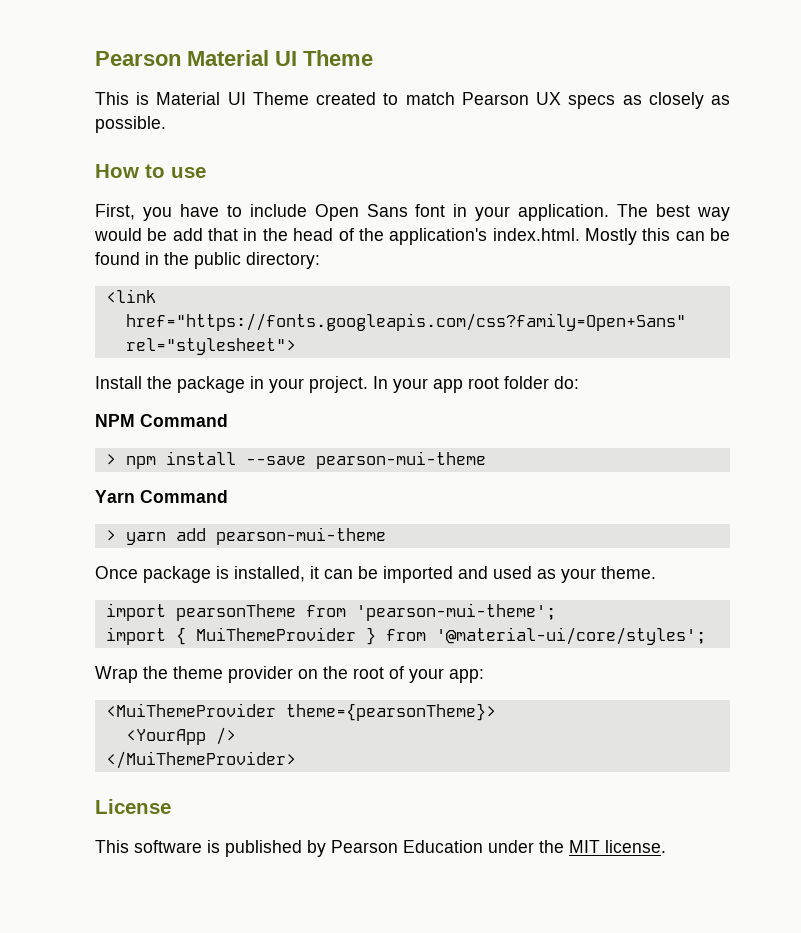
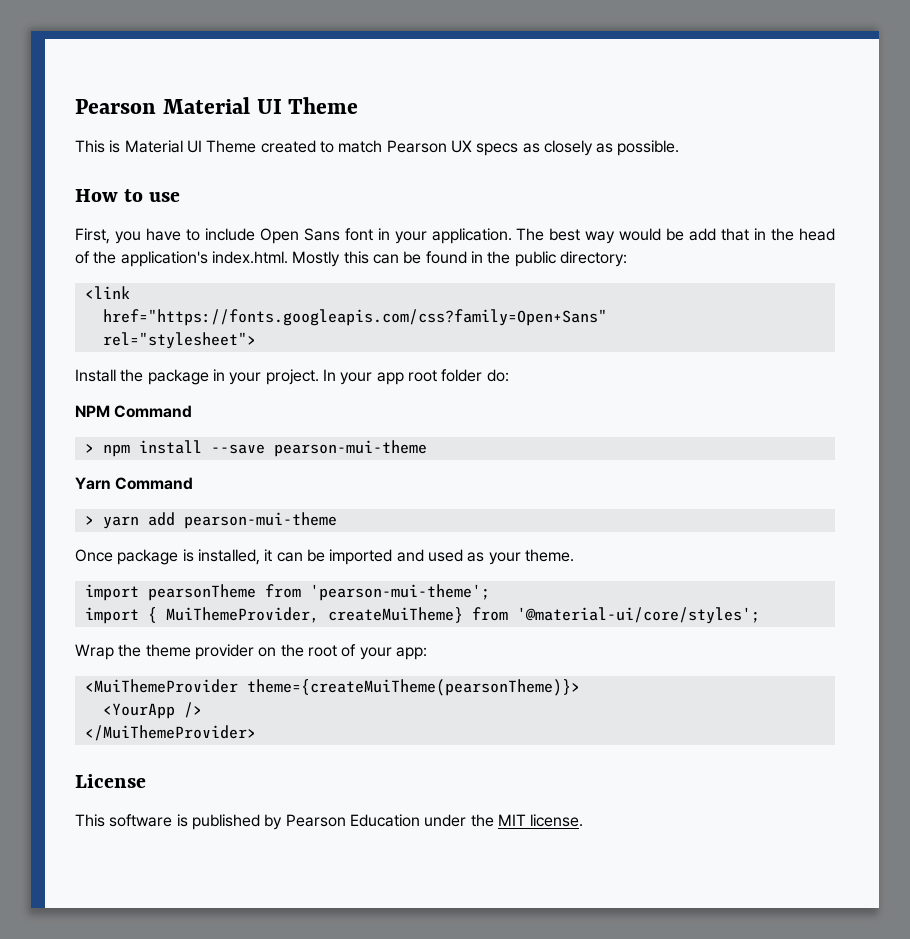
[195,627,376,645] MuiThemeProvider } -> [165,607,463,623] MuiThemeProvider, createMuiTheme}
[285,703,496,721] theme={pearsonTheme}> -> [246,679,580,696] theme={createMuiTheme(pearsonTheme)}>

